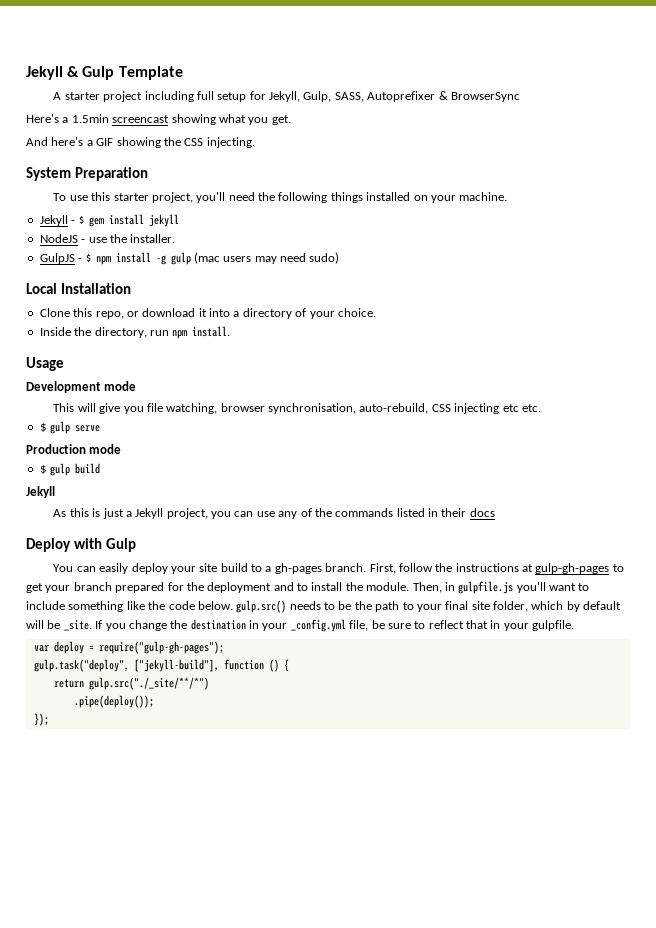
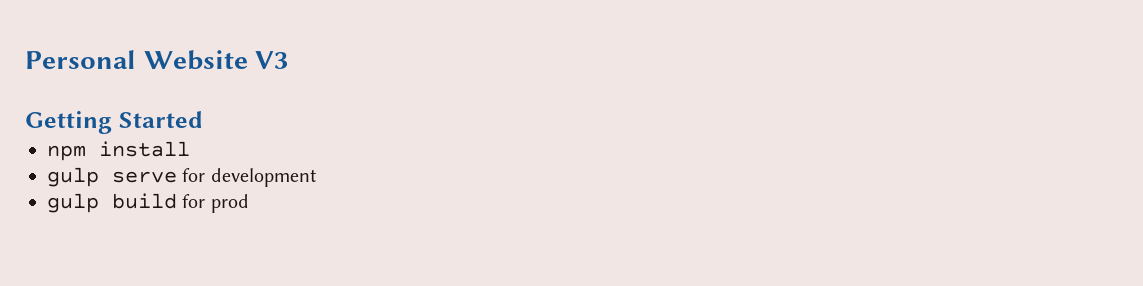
[26,66,183,80] [53,91,520,102] [26,114,291,125] [26,137,255,148] [26,167,148,181] [53,192,508,203] [39,214,179,227] [39,234,176,243] [39,252,340,265] [26,283,131,294] [39,308,376,319] [39,326,231,339] [26,357,64,371] [26,381,137,393] [53,403,541,414] [39,423,47,432] Jekyll & Gulp Template // A starter project including full setup for Jekyll, Gulp, SASS, Autoprefixer & BrowserSync // Here's a 1.5min screencast showing what you get. // And here's a GIF showing the CSS injecting. // System Preparation // To use this starter project, you'll need the following things installed on your machine. // Jekyll - $ gem install jekyll // NodeJS - use the installer. // GulpJS - $ npm install -g gulp (mac users may need sudo) // Local Installation // Clone this repo, or download it into a directory of your choice. // Inside the directory, run npm install. // Usage // Development mode // This will give you file watching, browser synchronisation, auto-rebuild, CSS injecting etc etc. // $ -> [25,50,289,70] [25,111,203,134] [47,141,190,161] Personal Website V3 // Getting Started // npm install //
[26,444,122,454] [39,465,47,474] // Production mode // $ -> [182,168,317,187] for development //
[26,486,55,498] [53,508,495,519] [26,538,136,552] [53,563,624,574] [26,581,590,594] [26,600,622,613] [26,619,575,632] [33,641,224,654] [33,659,289,672] [53,677,209,690] [73,695,154,708] [33,713,49,726] // Jekyll // As this is just a Jekyll project, you can use any of the commands listed in their docs // Deploy with Gulp // You can easily deploy your site build to a gh-pages branch. First, follow the instructions at gulp-gh-pages to get your branch prepared for the deployment and to install the module. Then, in gulpfile.js you'll want to include something like the code below. gulp.src() needs to be the path to your final site folder, which by default will be _site. If you change the destination in your _config.yml file, be sure to reflect that in your gulpfile. // var deploy = require("gulp-gh-pages"); // gulp.task("deploy", ["jekyll-build"], function () { // return gulp.src("./_site/**/*") // .pipe(deploy()); // }); -> [182,194,249,213] for prod

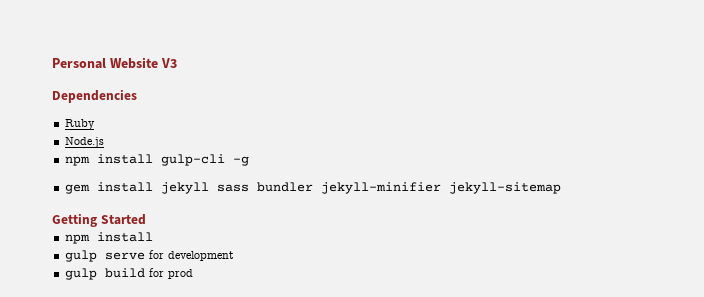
(289, 60) none -> [52,89,137,103] [64,119,95,130] [64,137,104,148] [64,154,249,166] [64,182,561,194] // Dependencies // Ruby // Node.js // npm install gulp-cli -g // gem install jekyll sass bundler jekyll-minifier jekyll-sitemap

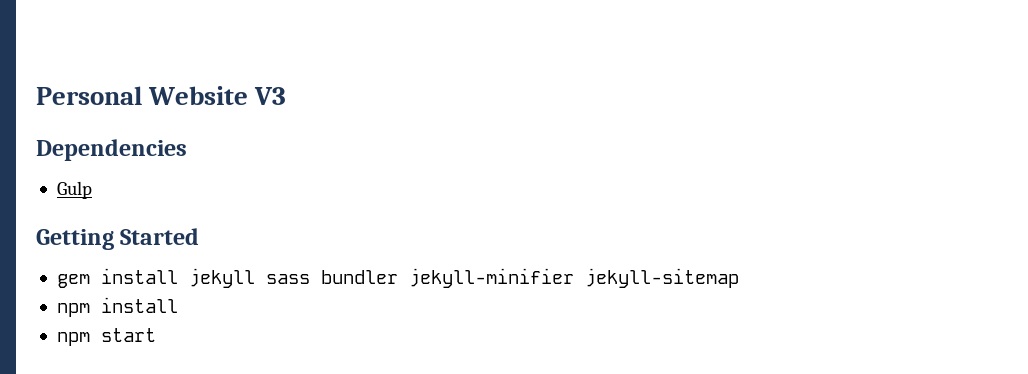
[64,119,95,130] [64,137,104,148] [64,154,249,166] Ruby // Node.js // npm install gulp-cli -g -> [56,181,92,199] [36,228,200,250] Gulp // Getting Started
[52,213,146,227] // Getting Started -> (739, 278) none
[64,250,234,262] [64,268,193,280] gulp serve for development // gulp build for prod -> [56,328,156,346] npm start

